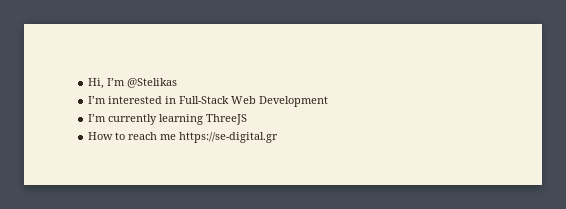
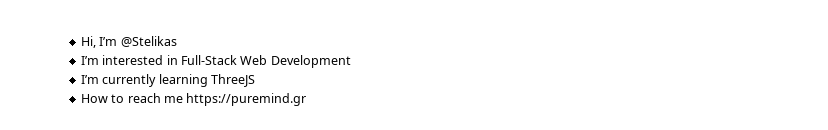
[179,132,279,143] https://se-digital.gr -> [186,93,307,106] https://puremind.gr

